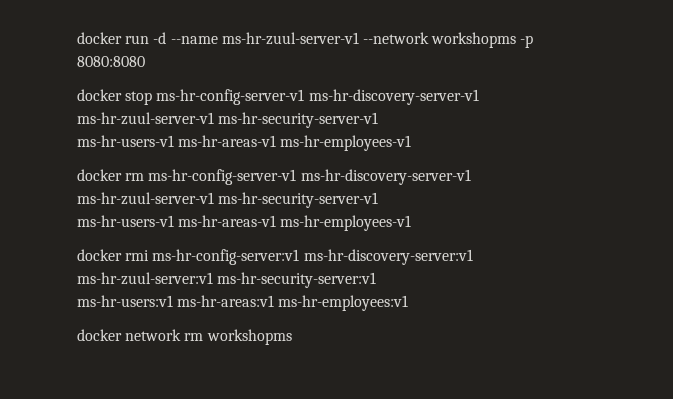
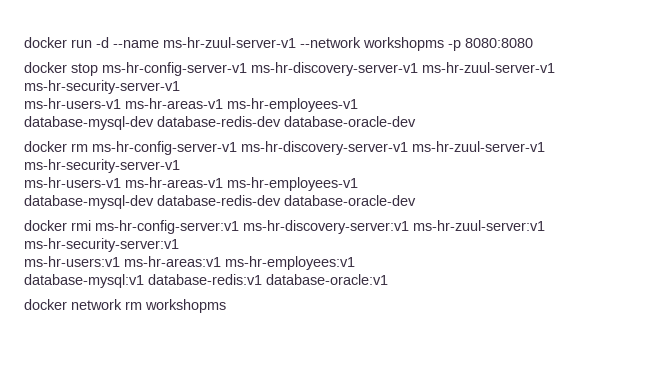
(412, 143) none -> [24,116,416,130] // database-mysql-dev database-redis-dev database-oracle-dev
(412, 223) none -> [24,195,416,209] // database-mysql-dev database-redis-dev database-oracle-dev
(409, 303) none -> [24,274,388,288] // database-mysql:v1 database-redis:v1 database-oracle:v1

